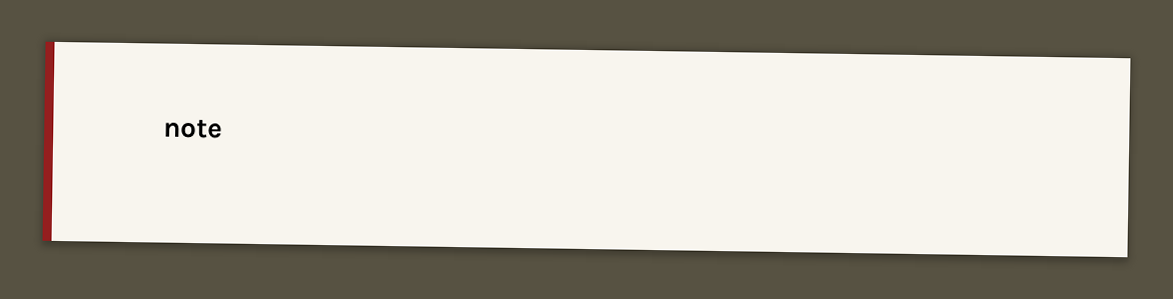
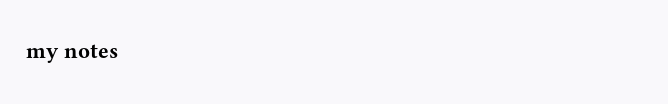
[163,118,223,139] note -> [26,44,118,63] my notes

